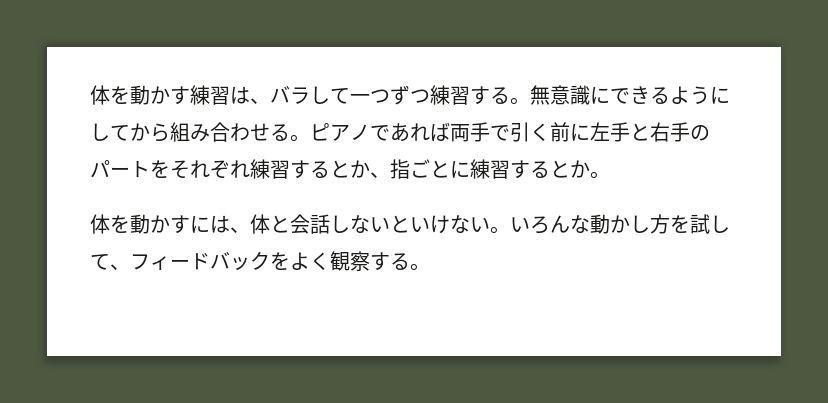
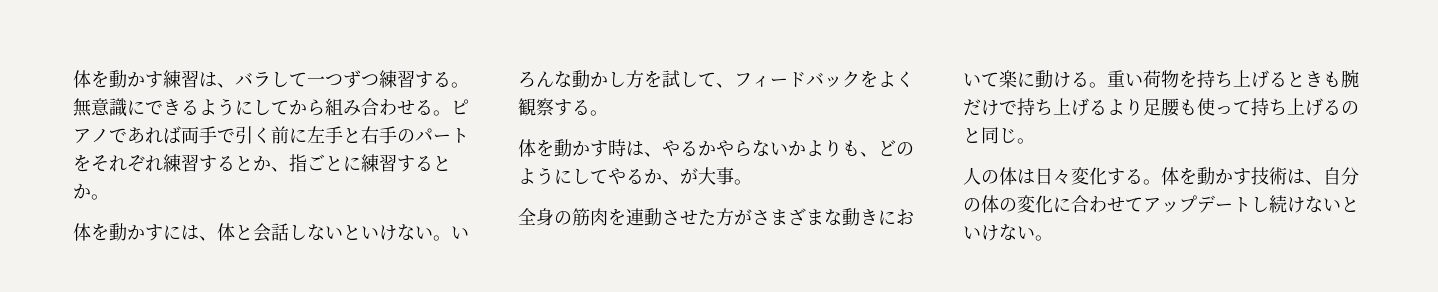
(430, 267) none -> [518,139,914,157] [518,167,752,185] [518,208,914,226] [963,70,1359,88] [963,98,1359,117] [963,127,1035,144] [963,167,1359,185] [963,195,1359,213] [963,224,1053,241] // 体を動かす時は、やるかやらないかよりも、どのようにしてやるか、が大事。 // 全身の筋肉を連動させた方がさまざまな動きにおいて楽に動ける。重い荷物を持ち上げるときも腕だけで持ち上げるより足腰も使って持ち上げるのと同じ。 // 人の体は日々変化する。体を動かす技術は、自分の体の変化に合わせてアップデートし続けないといけない。

